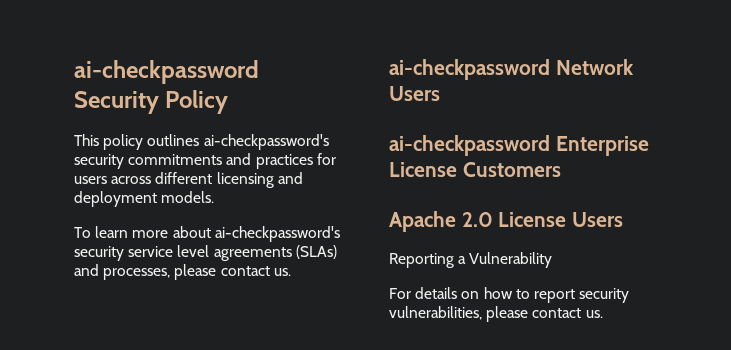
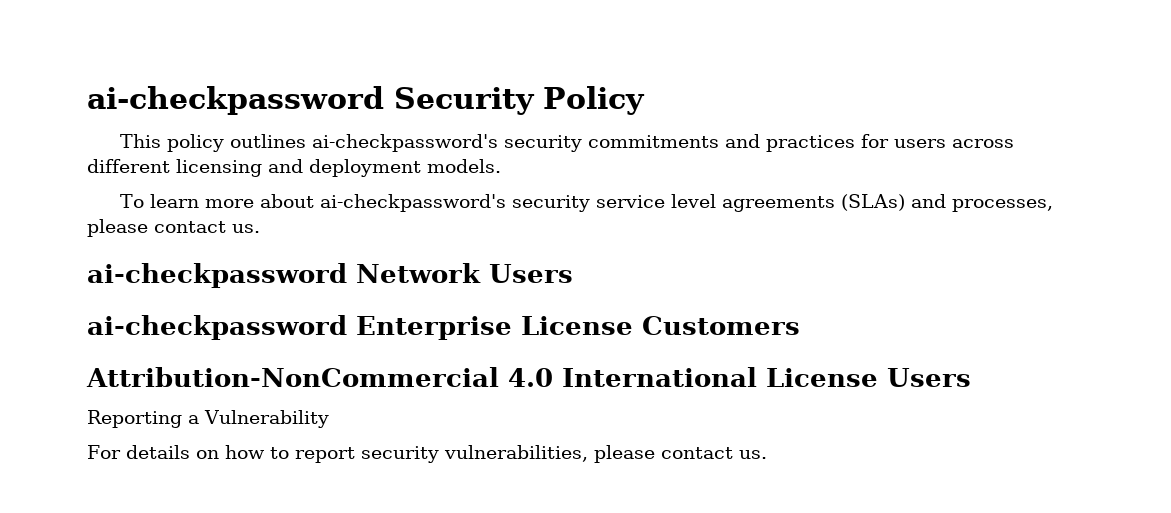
[389,211,493,232] Apache 2.0 -> [86,367,757,387] Attribution-NonCommercial 4.0 International

